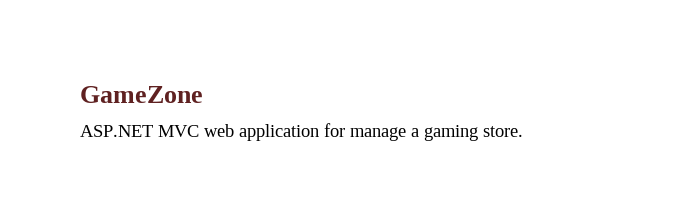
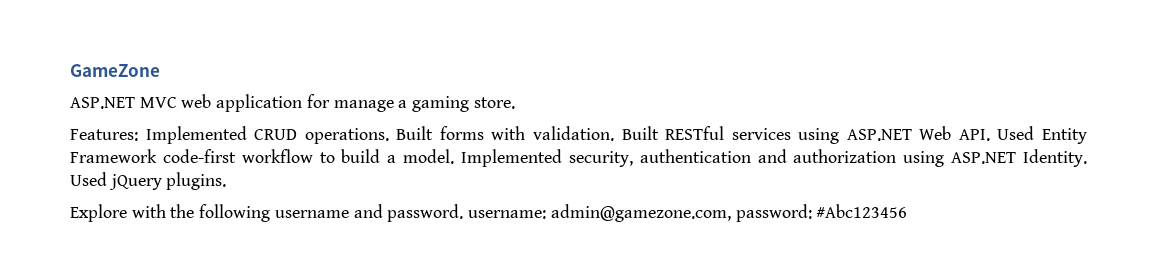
(523, 131) none -> [70,126,1087,144] [70,149,1087,167] [70,172,227,190] [70,204,908,222] // Features: Implemented CRUD operations. Built forms with validation. Built RESTful services using ASP.NET Web API. Used Entity Framework code-first workflow to build a model. Implemented security, authentication and authorization using ASP.NET Identity. Used jQuery plugins. // Explore with the following username and password. username: admin@gamezone.com, password: #Abc123456

